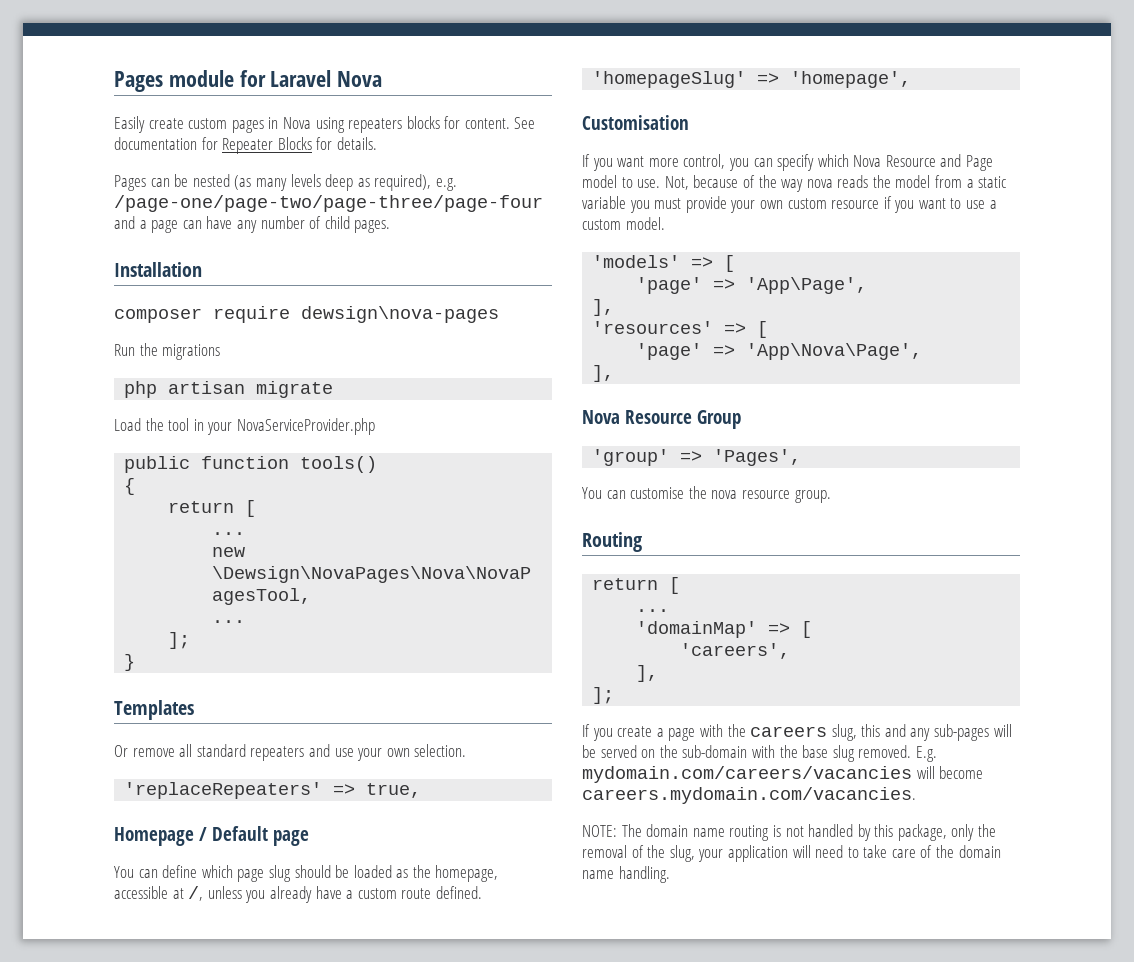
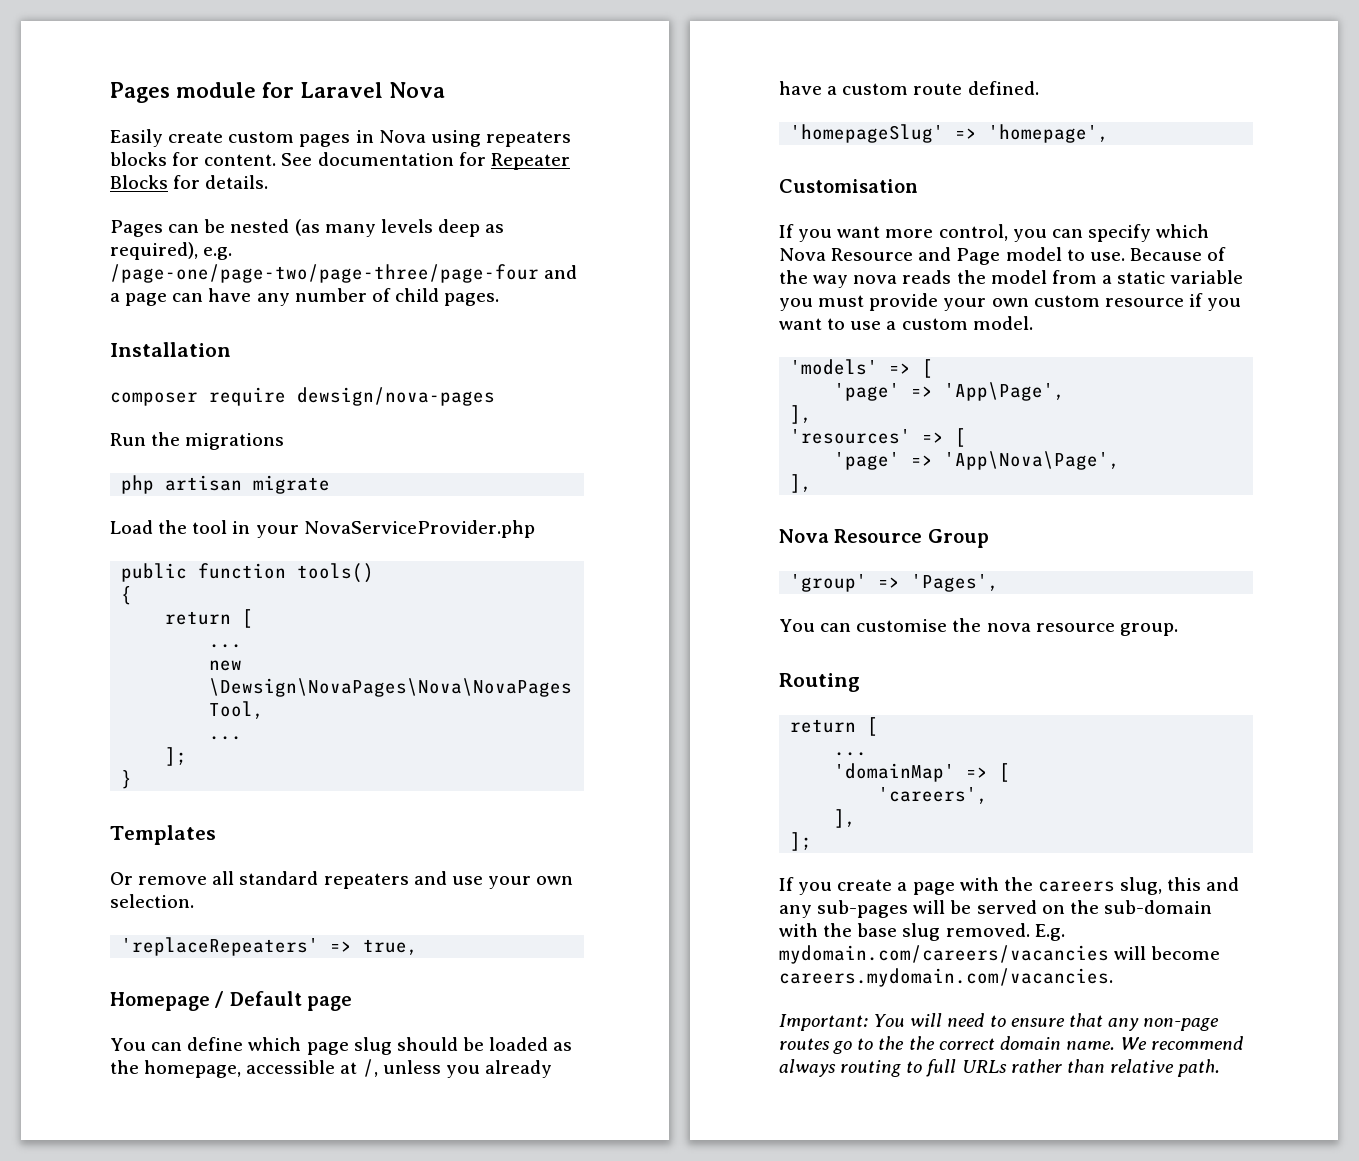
[301,306,499,323] dewsign\nova-pages -> [297,387,495,406] dewsign/nova-pages
[664,175,739,190] Not, because -> [1129,248,1202,261] Because
[582,824,997,841] [582,845,1001,862] [582,866,670,883] NOTE: The domain name routing is not handled by this package, only the removal of the slug, your application will need to take care of the domain name handling. -> [779,1013,1220,1031] [779,1036,1244,1054] [779,1059,1221,1077] Important: You will need to ensure that any non-page routes go to the the correct domain name. We recommend always routing to full URLs rather than relative path.

